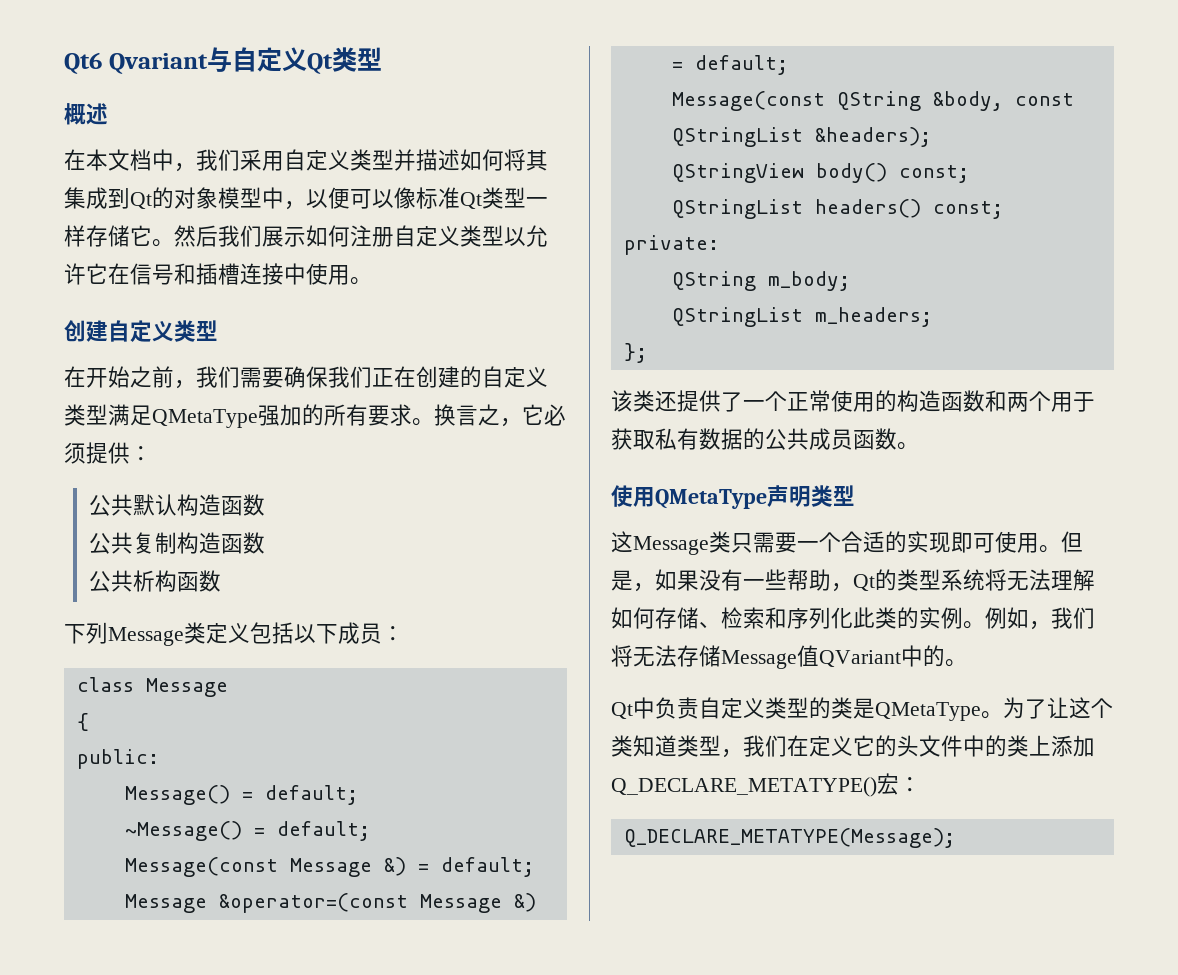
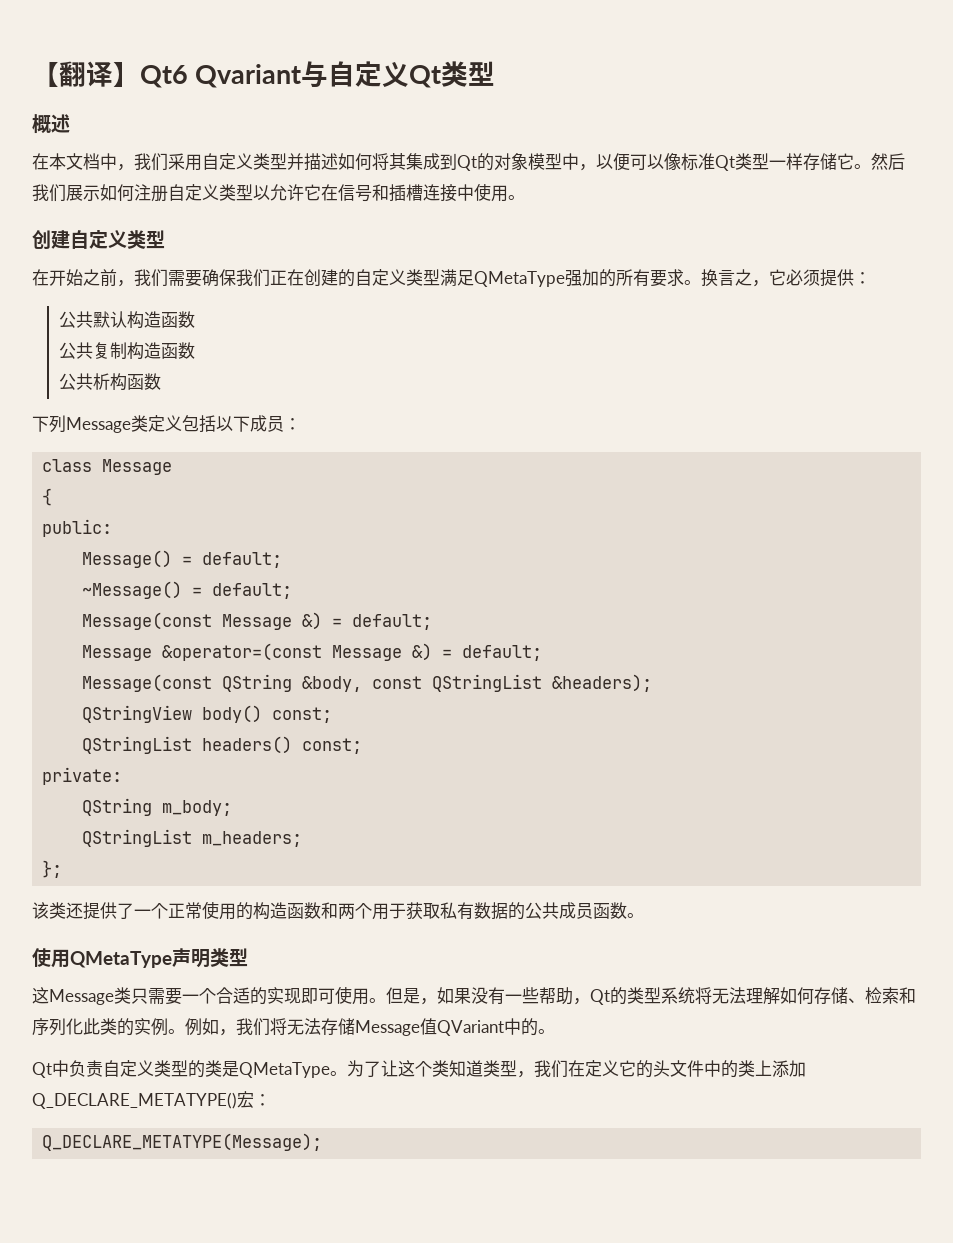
(64, 63) none -> [32,61,140,87] 【翻译】

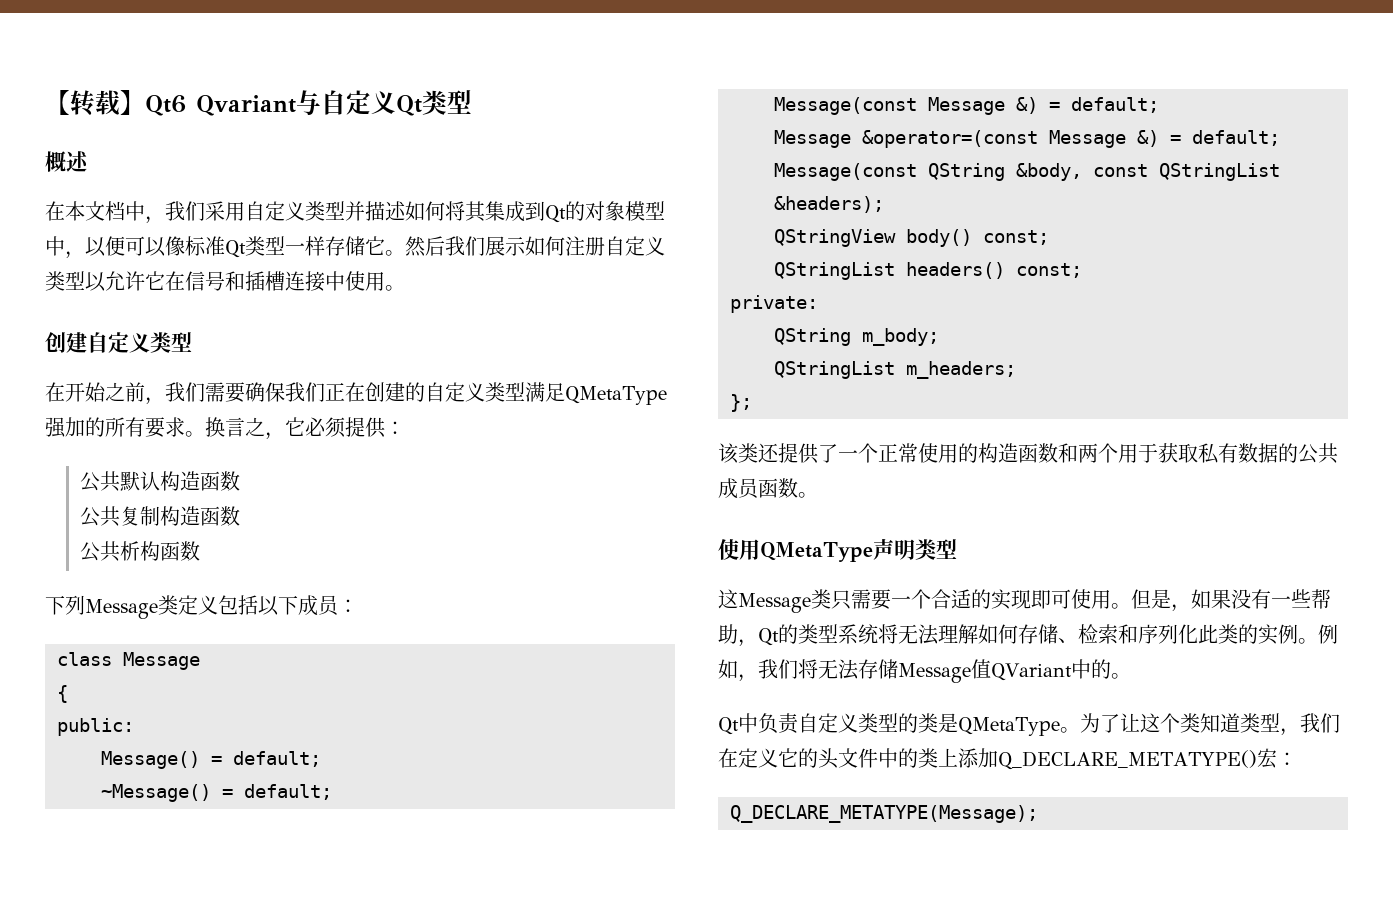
[59,61,113,87] 翻译 -> [70,90,120,116] 转载

